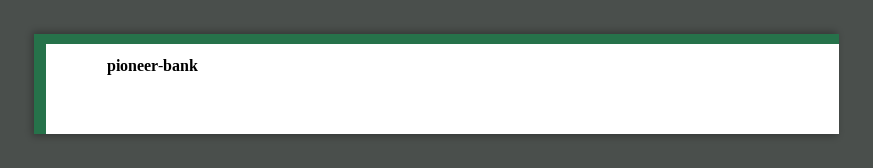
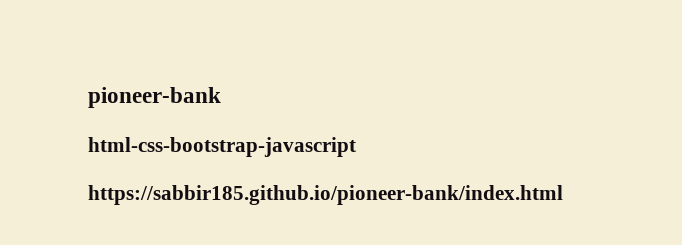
(198, 67) none -> [88,137,356,157] [88,185,563,205] // html-css-bootstrap-javascript // https://sabbir185.github.io/pioneer-bank/index.html

